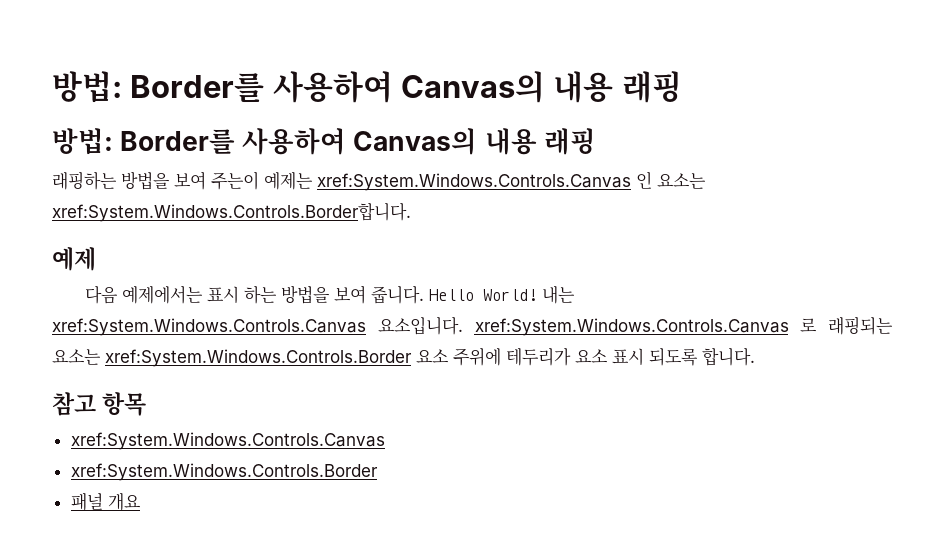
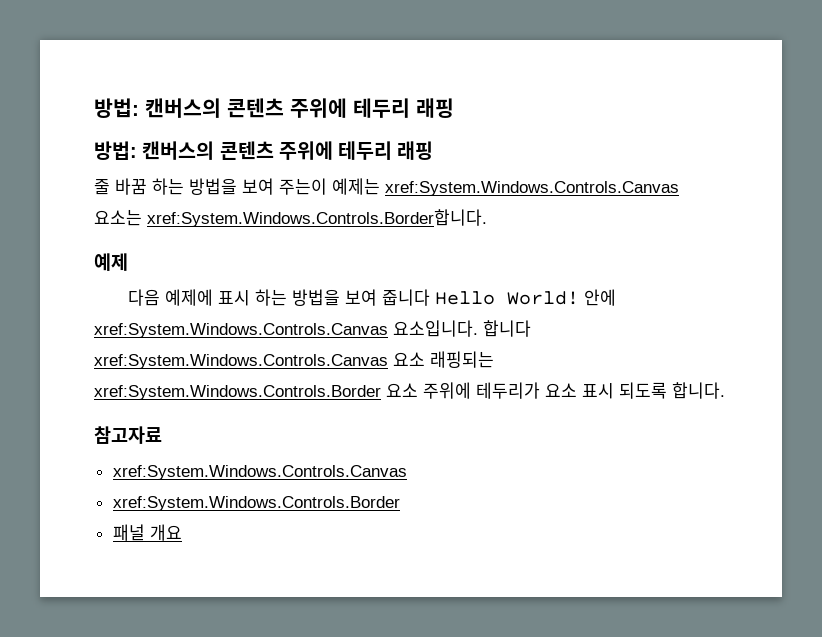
[52,71,682,103] [52,128,596,155] [52,171,117,190] 방법: Border를 사용하여 Canvas의 내용 래핑 // 방법: Border를 사용하여 Canvas의 내용 래핑 // 래핑하는 -> [94,98,454,118] [94,141,434,160] [94,178,184,195] 방법: 캔버스의 콘텐츠 주위에 테두리 래핑 // 방법: 캔버스의 콘텐츠 주위에 테두리 래핑 // 줄 바꿈 하는
[636,171,652,189] 인 -> (679, 188) none
[122,285,204,304] 예제에서는 -> [165,289,214,306] 예제에
[371,286,425,304] 줍니다. -> [382,289,431,306] 줍니다
[542,285,576,304] 내는 -> [584,289,617,306] 안에
[474,316,893,336] [52,349,101,365] xref:System.Windows.Controls.Canvas 로 래핑되는 요소는 -> [483,320,531,337] [94,351,494,369] 합니다 xref:System.Windows.Controls.Canvas 요소 래핑되는
[52,392,147,416] 참고 항목 -> [94,426,162,444] 참고자료

